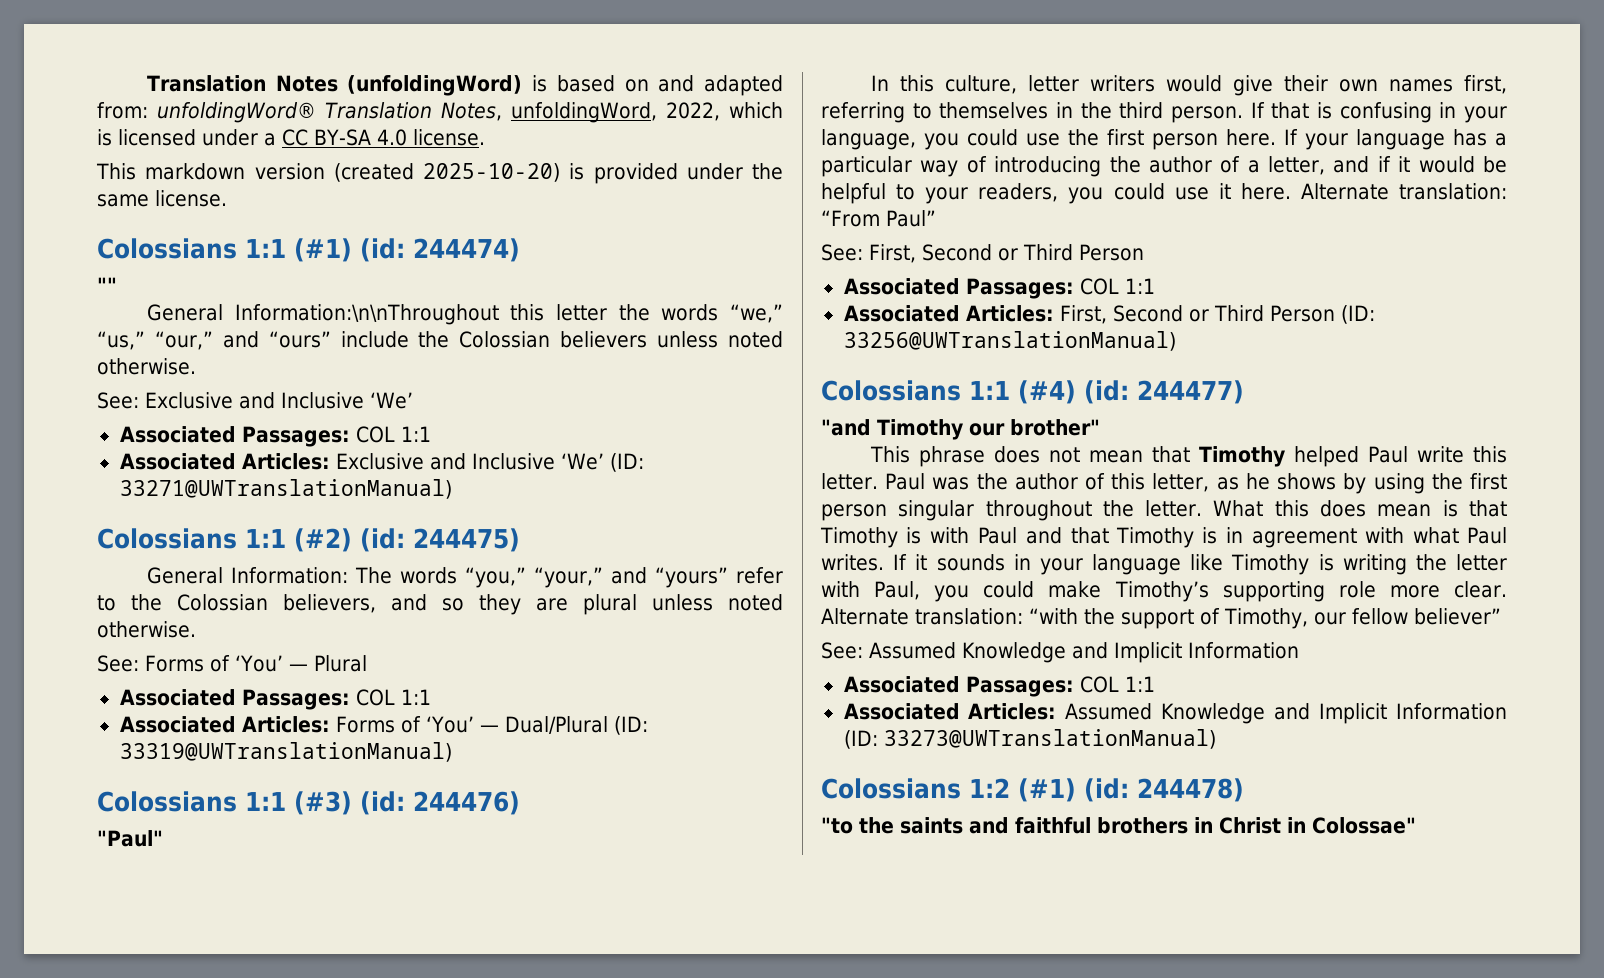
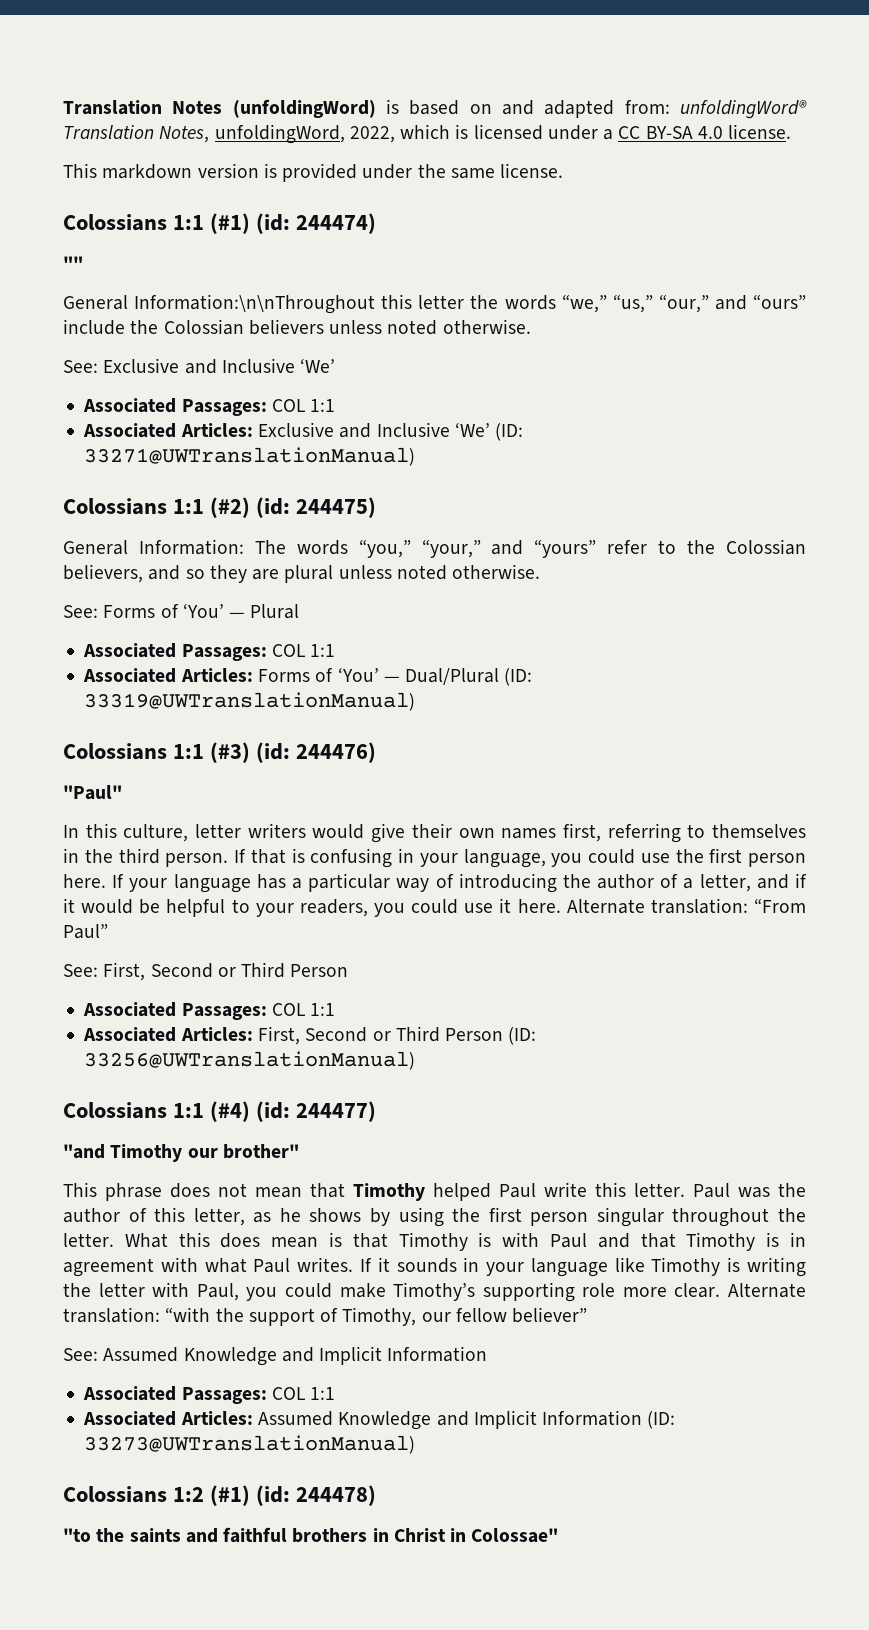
[333,163,560,182] (created 2025-10-20) -> (259, 170) none

